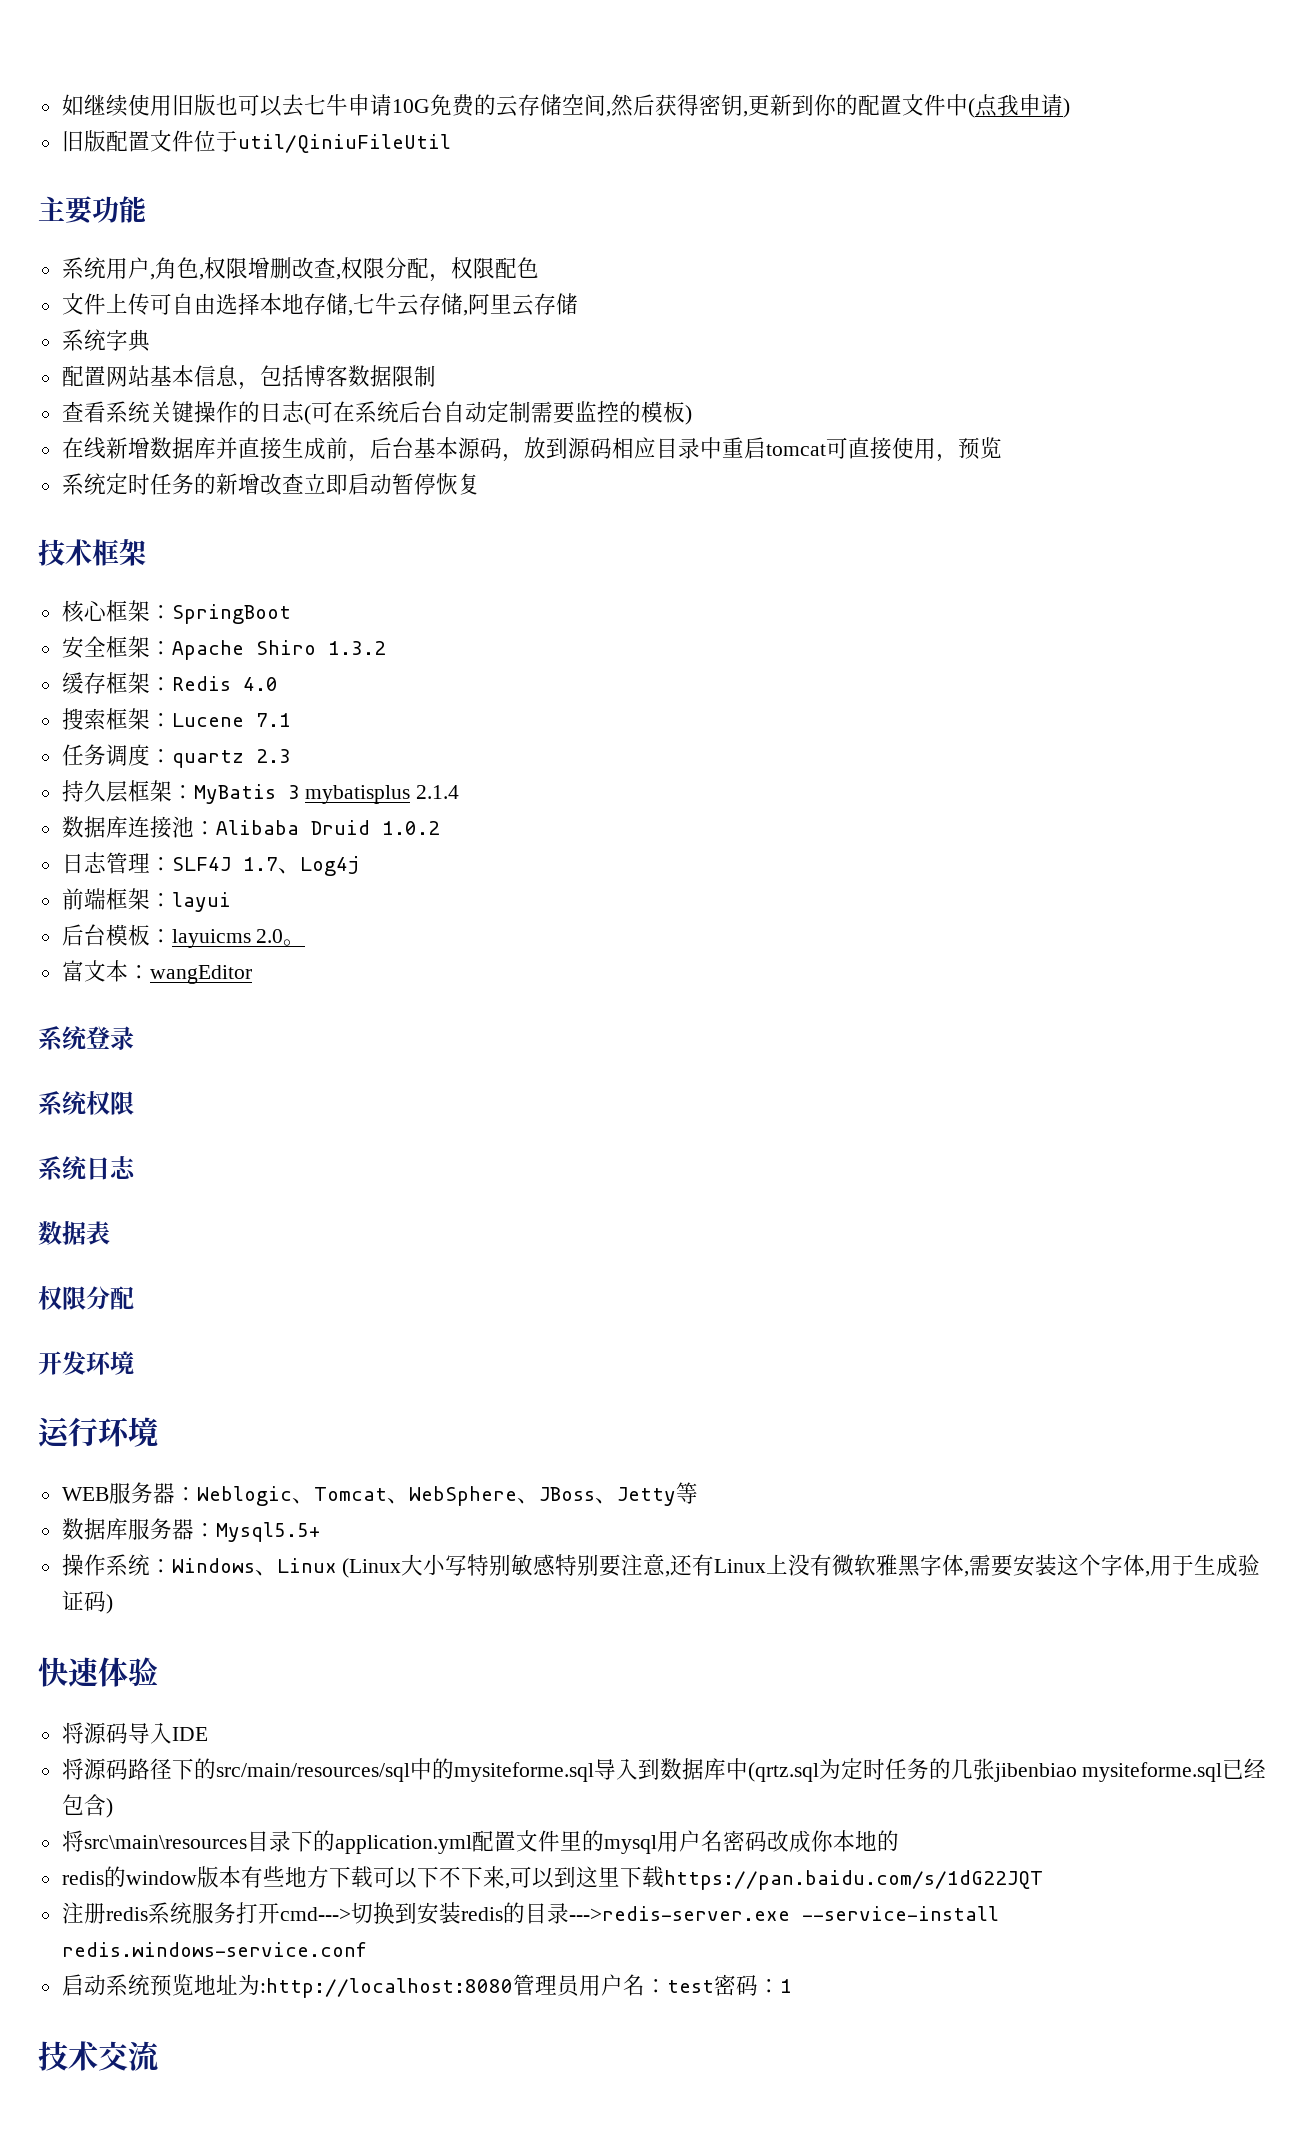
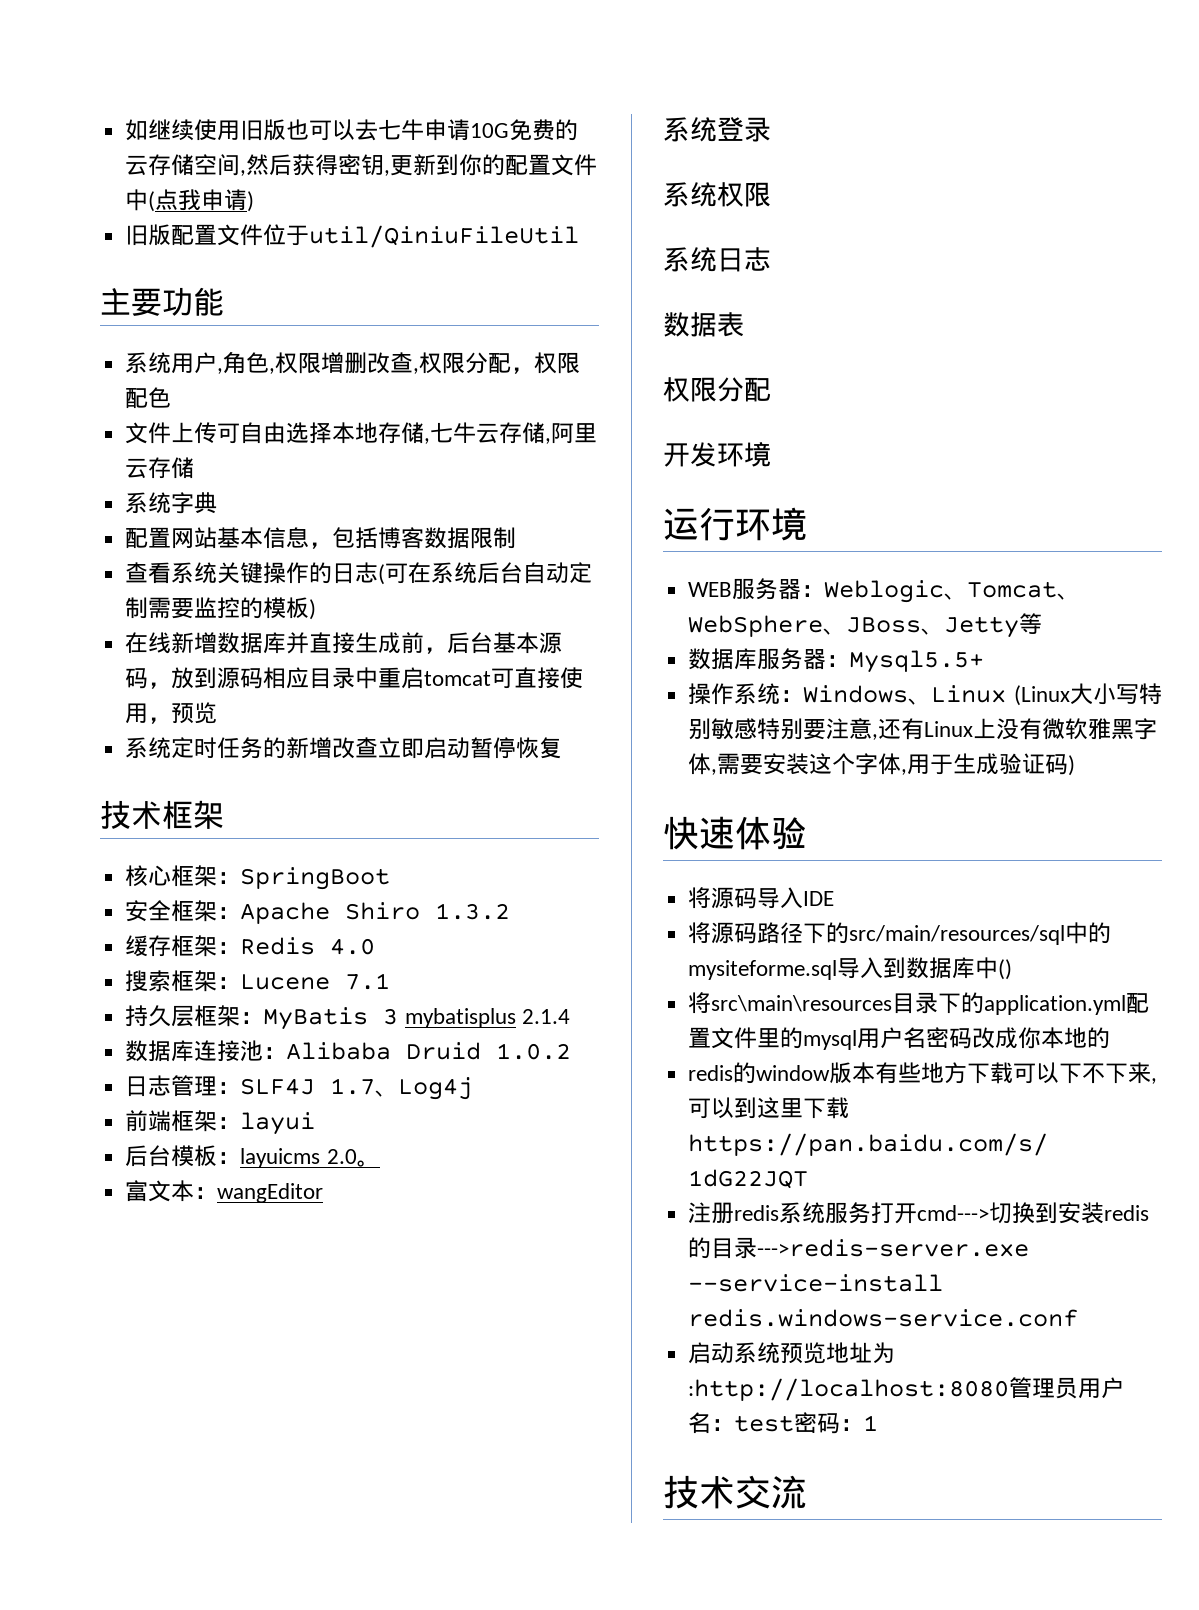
[61,744,291,768] // 任务调度：quartz 2.3 -> (391, 981) none
[747,1758,1267,1782] [61,1794,113,1818] (qrtz.sql为定时任务的几张jibenbiao mysiteforme.sql已经包含) -> [998,959,1013,980] ()

